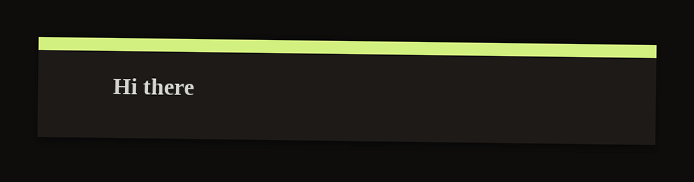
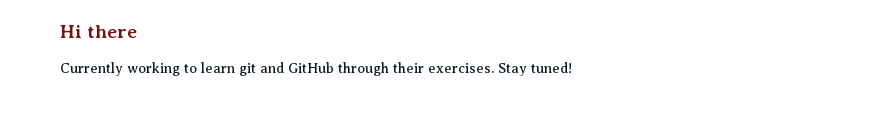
(196, 87) none -> [60,62,572,76] // Currently working to learn git and GitHub through their exercises. Stay tuned!

